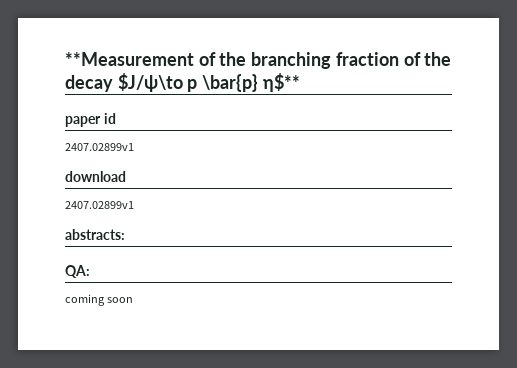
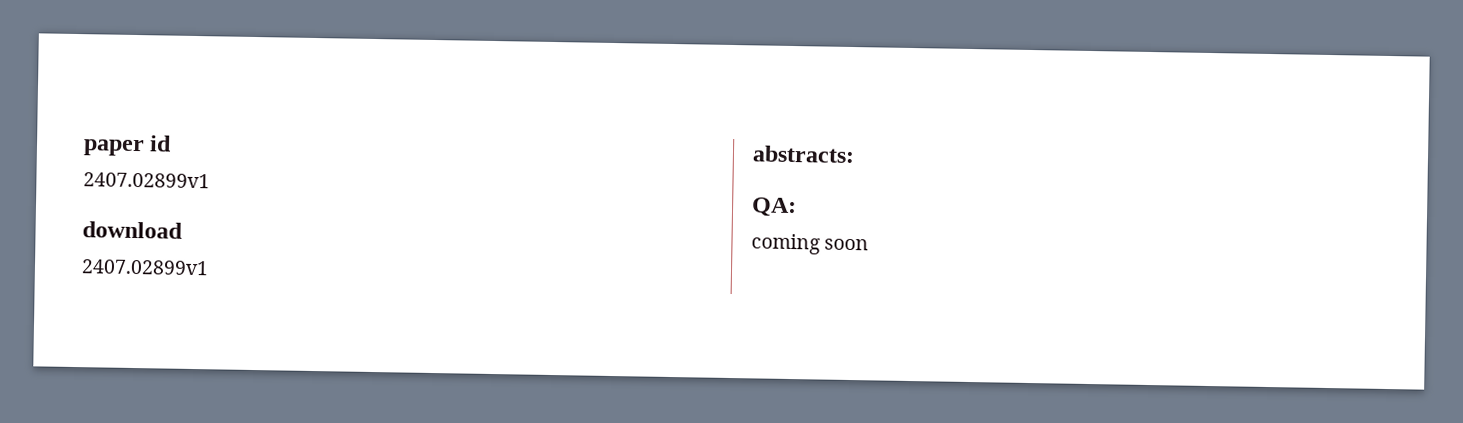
[65,52,452,69] [65,73,300,92] **Measurement of the branching fraction of the decay $J/ψ\to p \bar{p} η$** // -> (83, 148) none

